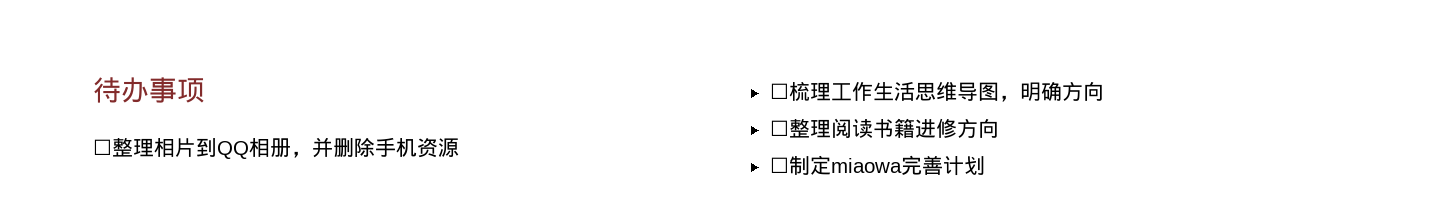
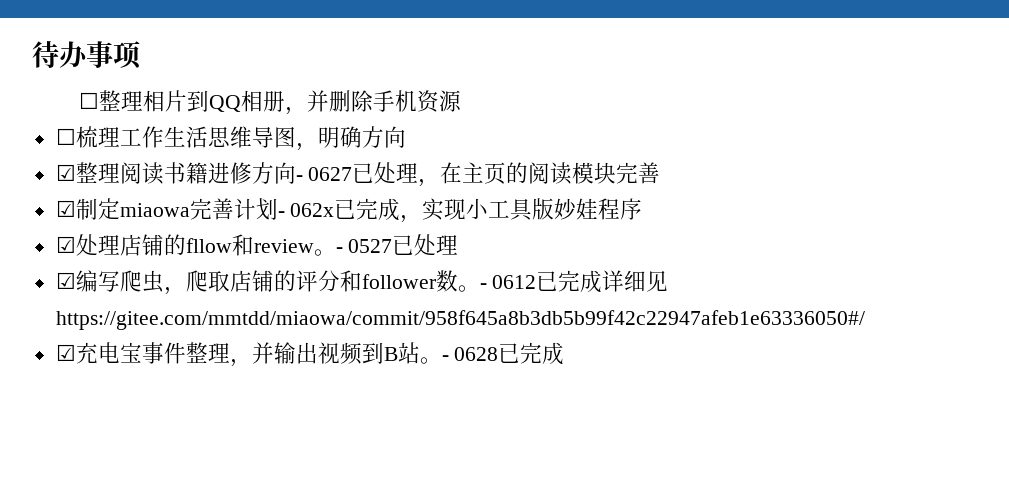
[769,120,789,136] ☐ -> [55,164,76,181] ☑
[769,155,985,176] // ☐制定miaowa完善计划 -> [295,162,661,187] [55,198,643,223] [55,234,459,256] [55,270,669,295] [55,310,865,330] [55,342,565,367] - 0627已处理，在主页的阅读模块完善 // ☑制定miaowa完善计划- 062x已完成，实现小工具版妙娃程序 // ☑处理店铺的fllow和review。- 0527已处理 // ☑编写爬虫，爬取店铺的评分和follower数。- 0612已完成详细见https://gitee.com/mmtdd/miaowa/commit/958f645a8b3db5b99f42c22947afeb1e63336050#/ // ☑充电宝事件整理，并输出视频到B站。- 0628已完成

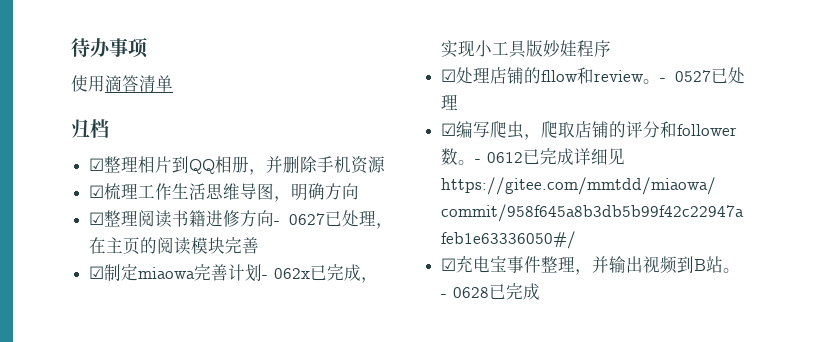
[79,92,100,109] ☐ -> [71,75,173,92] [71,119,109,138] [89,158,105,171] 使用滴答清单 // 归档 // ☑
[55,128,76,145] ☐ -> [89,185,105,198] ☑

